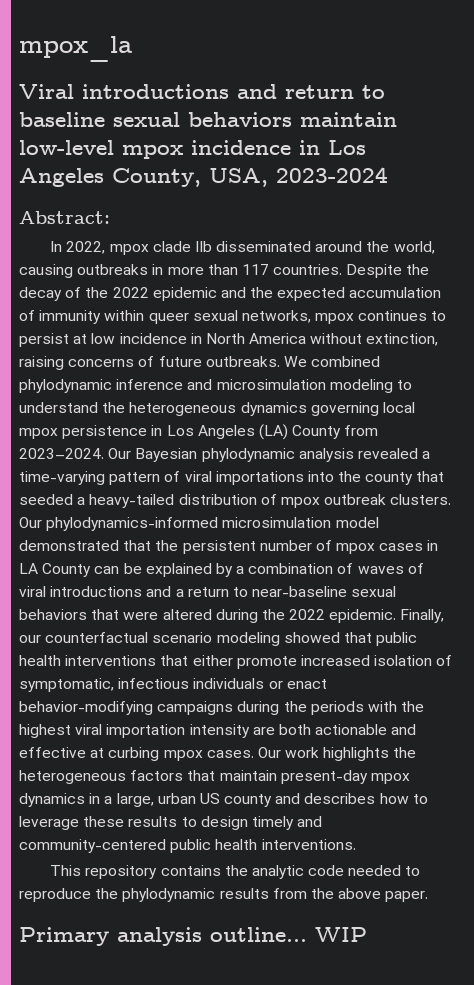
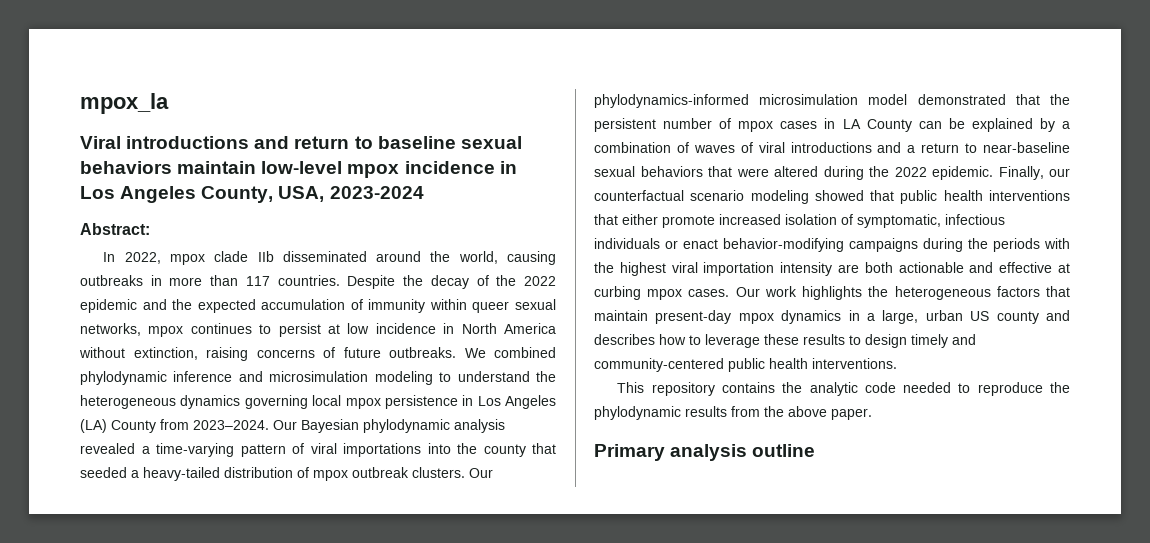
[210,927,367,942] outline... WIP -> [752,444,816,457] outline

